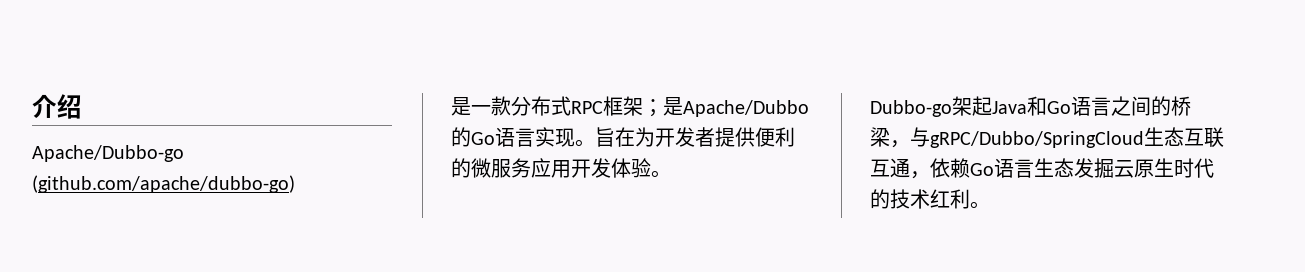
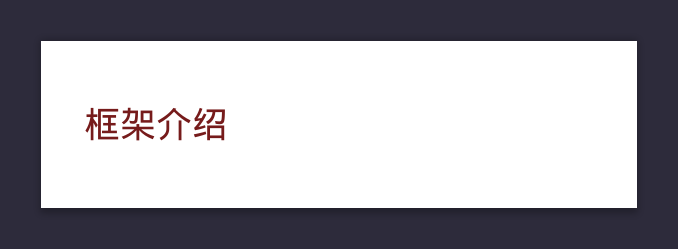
(32, 106) none -> [84,107,156,141] 框架
[32,145,184,162] [32,175,295,193] [451,96,809,117] [451,127,795,147] [451,158,671,178] [870,96,1191,117] [870,127,1224,148] [870,158,1214,179] [870,189,990,209] // Apache/Dubbo-go (github.com/apache/dubbo-go) // 是一款分布式RPC框架；是Apache/Dubbo的Go语言实现。旨在为开发者提供便利的微服务应用开发体验。 // Dubbo-go架起Java和Go语言之间的桥梁，与gRPC/Dubbo/SpringCloud生态互联互通，依赖Go语言生态发掘云原生时代的技术红利。 -> (228, 124) none

